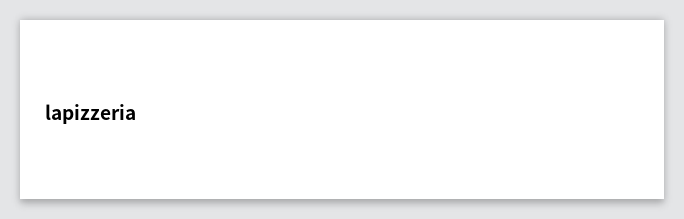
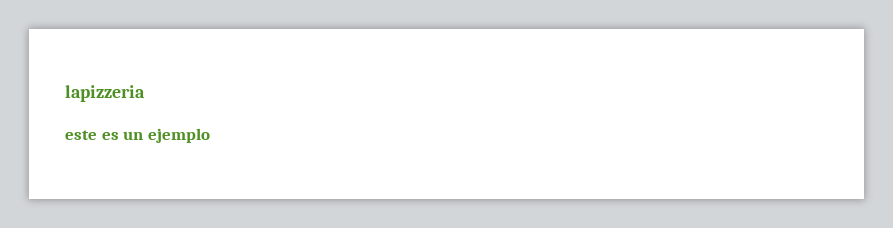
(136, 114) none -> [65,128,210,143] // este es un ejemplo

